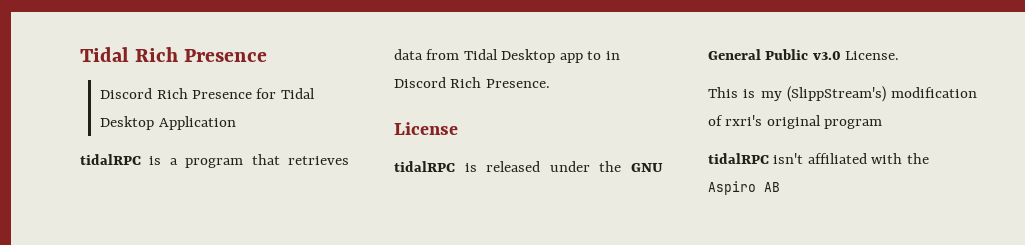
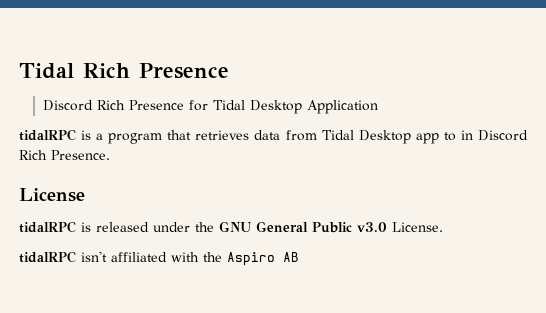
[708,86,977,102] [708,115,883,129] // This is my (SlippStream's) modification of rxri's original program -> (443, 227) none

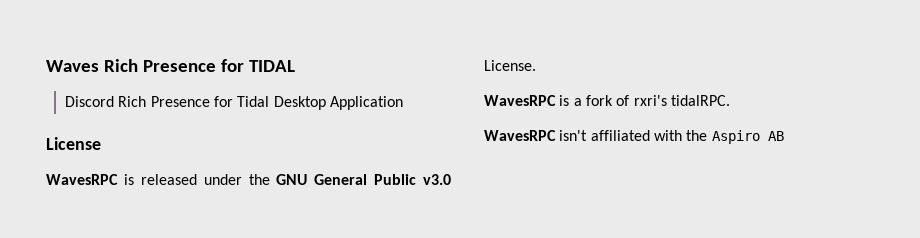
[19,63,229,79] Tidal Rich Presence -> [46,59,295,72] Waves Rich Presence for TIDAL
[19,129,529,144] [19,150,110,160] // tidalRPC is a program that retrieves data from Tidal Desktop app to in Discord Rich Presence. -> (404, 103) none
[19,221,76,233] tidalRPC -> [46,174,118,185] WavesRPC
[19,251,76,263] tidalRPC -> [484,95,730,106] [484,130,556,141] WavesRPC is a fork of rxri's tidalRPC. // WavesRPC

